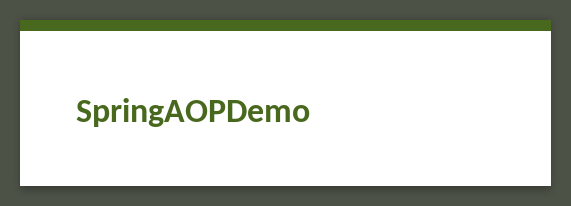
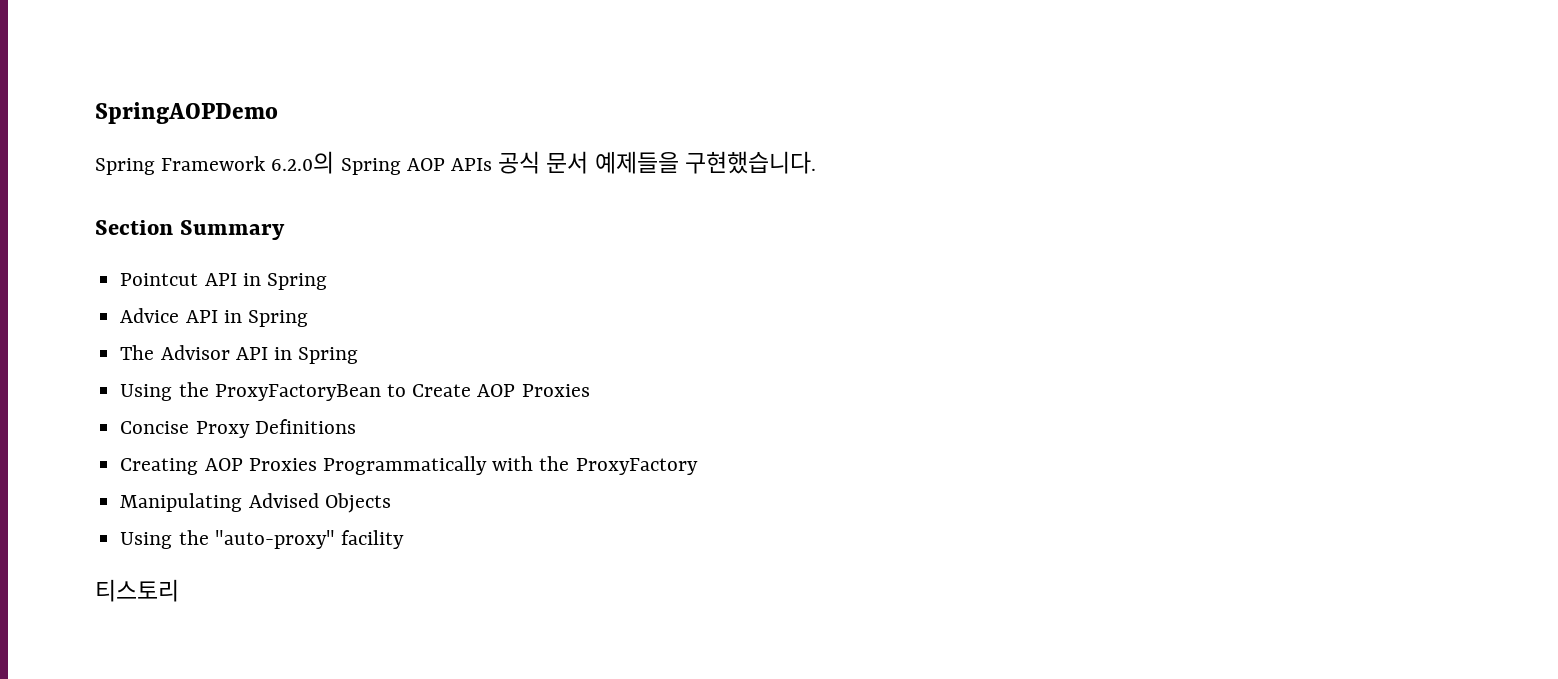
(310, 112) none -> [95,151,816,175] [95,220,285,240] [120,273,327,290] [120,308,308,327] [120,345,359,364] [120,382,590,401] [120,419,356,438] [120,456,698,475] [120,493,391,513] [120,530,404,549] [95,579,179,602] // Spring Framework 6.2.0의 Spring AOP APIs 공식 문서 예제들을 구현했습니다. // Section Summary // Pointcut API in Spring // Advice API in Spring // The Advisor API in Spring // Using the ProxyFactoryBean to Create AOP Proxies // Concise Proxy Definitions // Creating AOP Proxies Programmatically with the ProxyFactory // Manipulating Advised Objects // Using the "auto-proxy" facility // 티스토리

